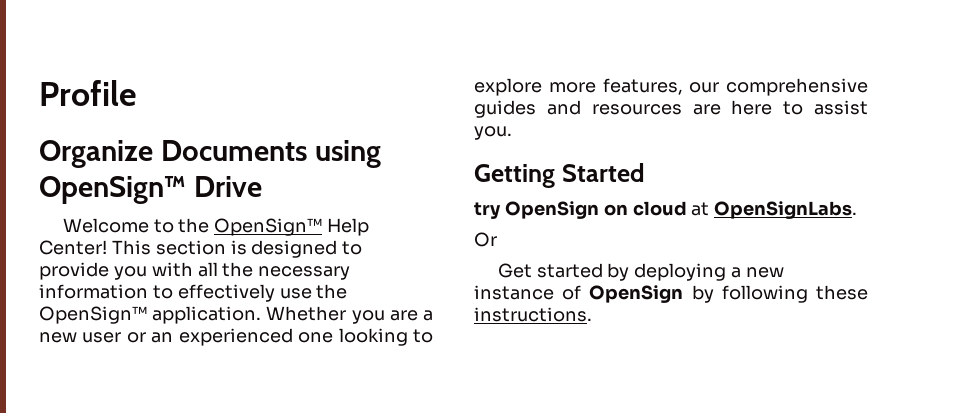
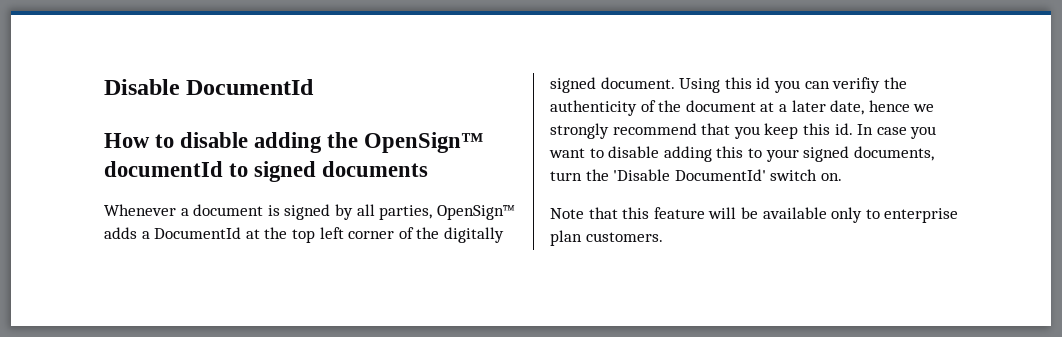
[39,80,137,106] [39,140,381,168] [39,176,262,204] [62,218,370,236] [39,240,363,258] [39,262,351,280] [39,284,348,302] [39,306,433,324] [39,328,434,346] [474,78,868,96] [474,100,868,118] [474,126,512,140] [474,163,645,188] [474,201,858,219] [474,232,497,247] [497,263,784,281] [474,285,868,303] [474,307,592,322] Profile // Organize Documents using OpenSign™ Drive // Welcome to the OpenSign™ Help Center! This section is designed to provide you with all the necessary information to effectively use the OpenSign™ application. Whether you are a new user or an experienced one looking to explore more features, our comprehensive guides and resources are here to assist you. // Getting Started // try OpenSign on cloud at OpenSignLabs. // Or // Get started by deploying a new instance of OpenSign by following these instructions. -> [104,79,315,95] [104,132,485,153] [104,161,429,182] [104,204,515,220] [104,227,504,243] [550,77,907,93] [550,100,935,116] [550,123,937,139] [549,146,934,162] [550,169,842,181] [550,207,959,223] [550,230,663,246] Disable DocumentId // How to disable adding the OpenSign™ documentId to signed documents // Whenever a document is signed by all parties, OpenSign™ adds a DocumentId at the top left corner of the digitally signed document. Using this id you can verifiy the authenticity of the document at a later date, hence we strongly recommend that you keep this id. In case you want to disable adding this to your signed documents, turn the 'Disable DocumentId' switch on. // Note that this feature will be available only to enterprise plan customers.

